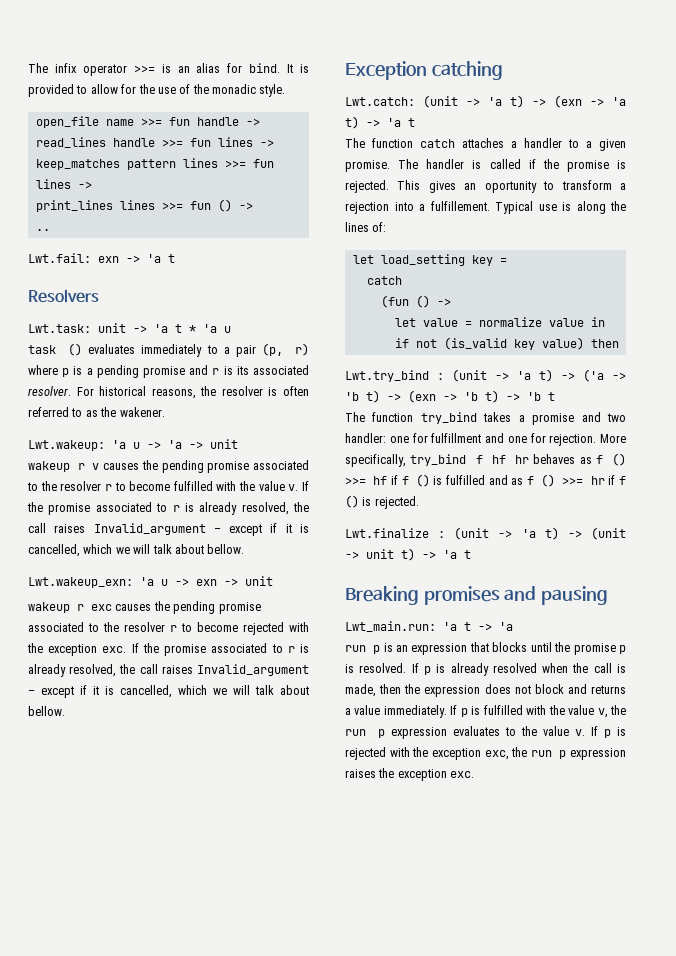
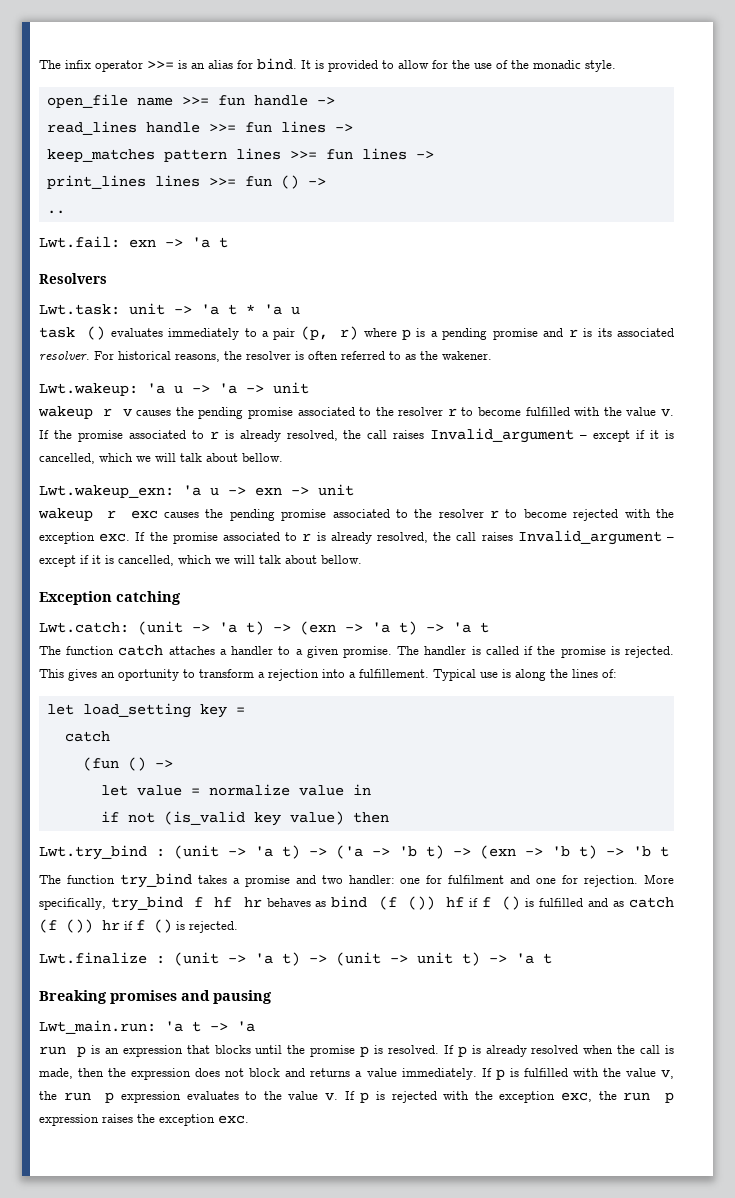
[431,433,482,443] fulfillment -> [448,875,505,884] fulfilment
[595,453,626,466] [345,477,366,485] f () >>= -> [331,896,435,910] bind (f ())
[526,474,584,487] f () >>= -> [629,897,675,908] [39,919,93,933] catch (f ())

